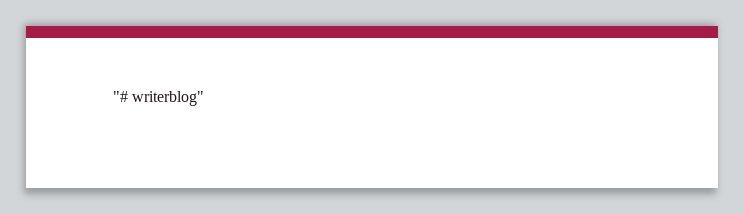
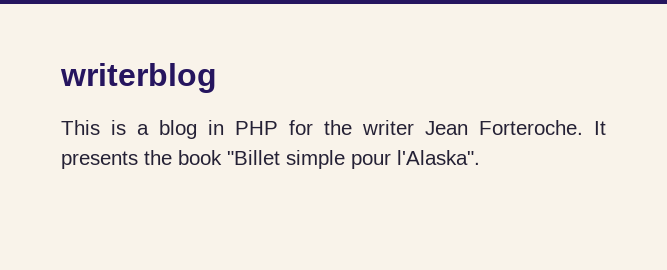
[113,91,205,106] "# writerblog" -> [60,63,217,93] [61,120,606,139] [61,150,480,169] writerblog // This is a blog in PHP for the writer Jean Forteroche. It presents the book "Billet simple pour l'Alaska".

